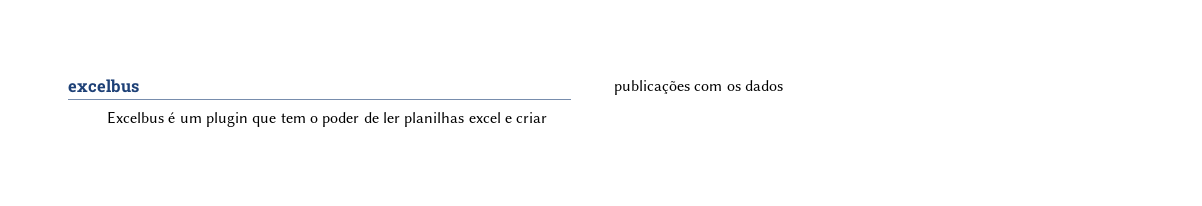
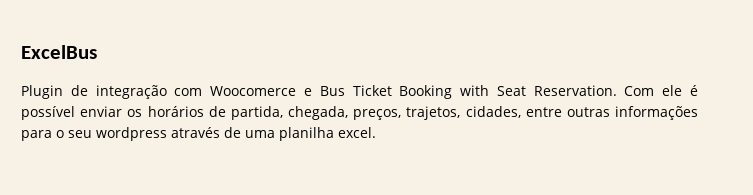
[68,79,139,93] [107,111,548,127] [614,80,783,95] excelbus // Excelbus é um plugin que tem o poder de ler planilhas excel e criar publicações com os dados -> [21,45,97,59] [21,85,699,99] [21,106,698,120] [21,127,376,141] ExcelBus // Plugin de integração com Woocomerce e Bus Ticket Booking with Seat Reservation. Com ele é possível enviar os horários de partida, chegada, preços, trajetos, cidades, entre outras informações para o seu wordpress através de uma planilha excel.

